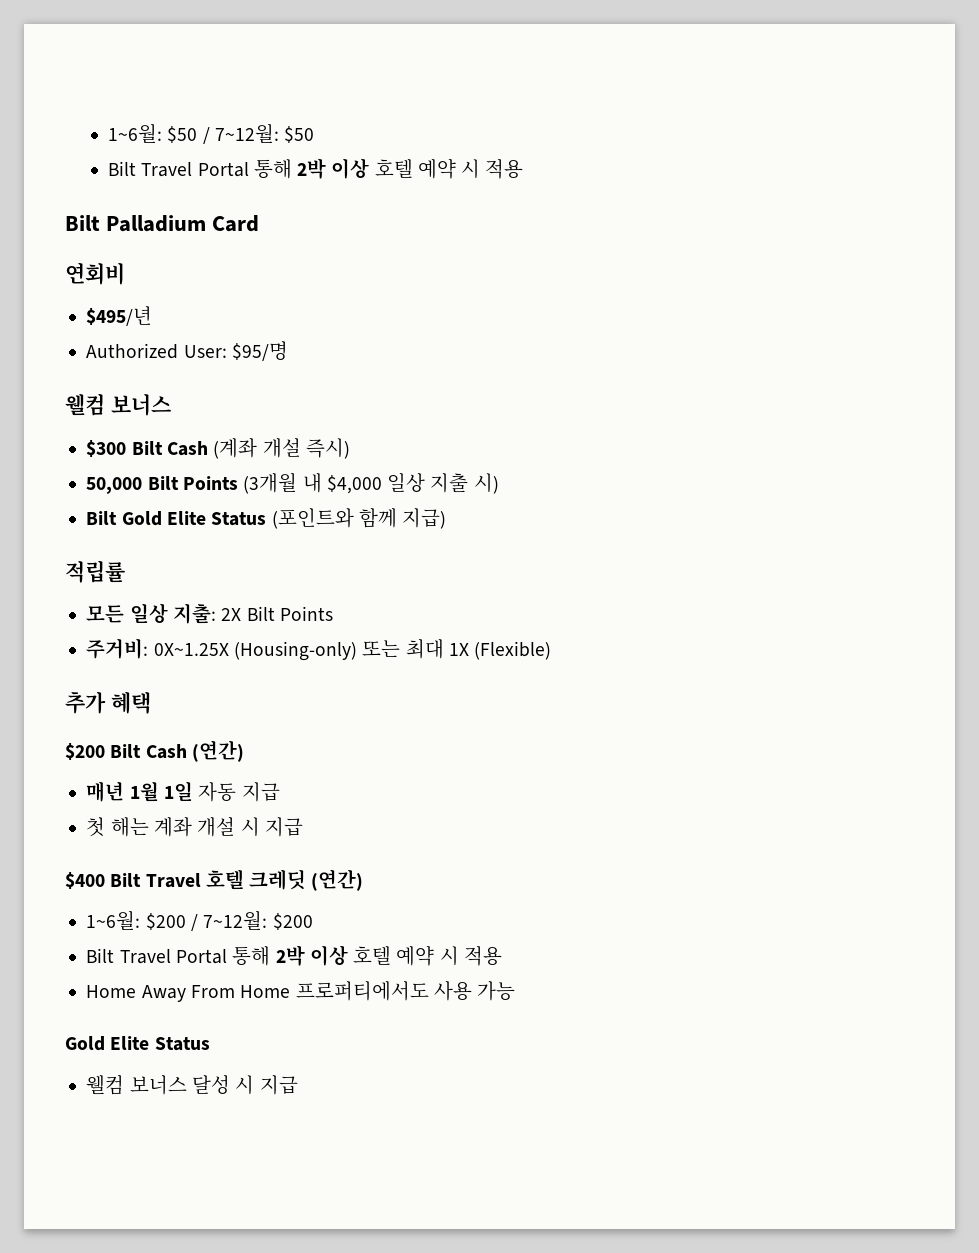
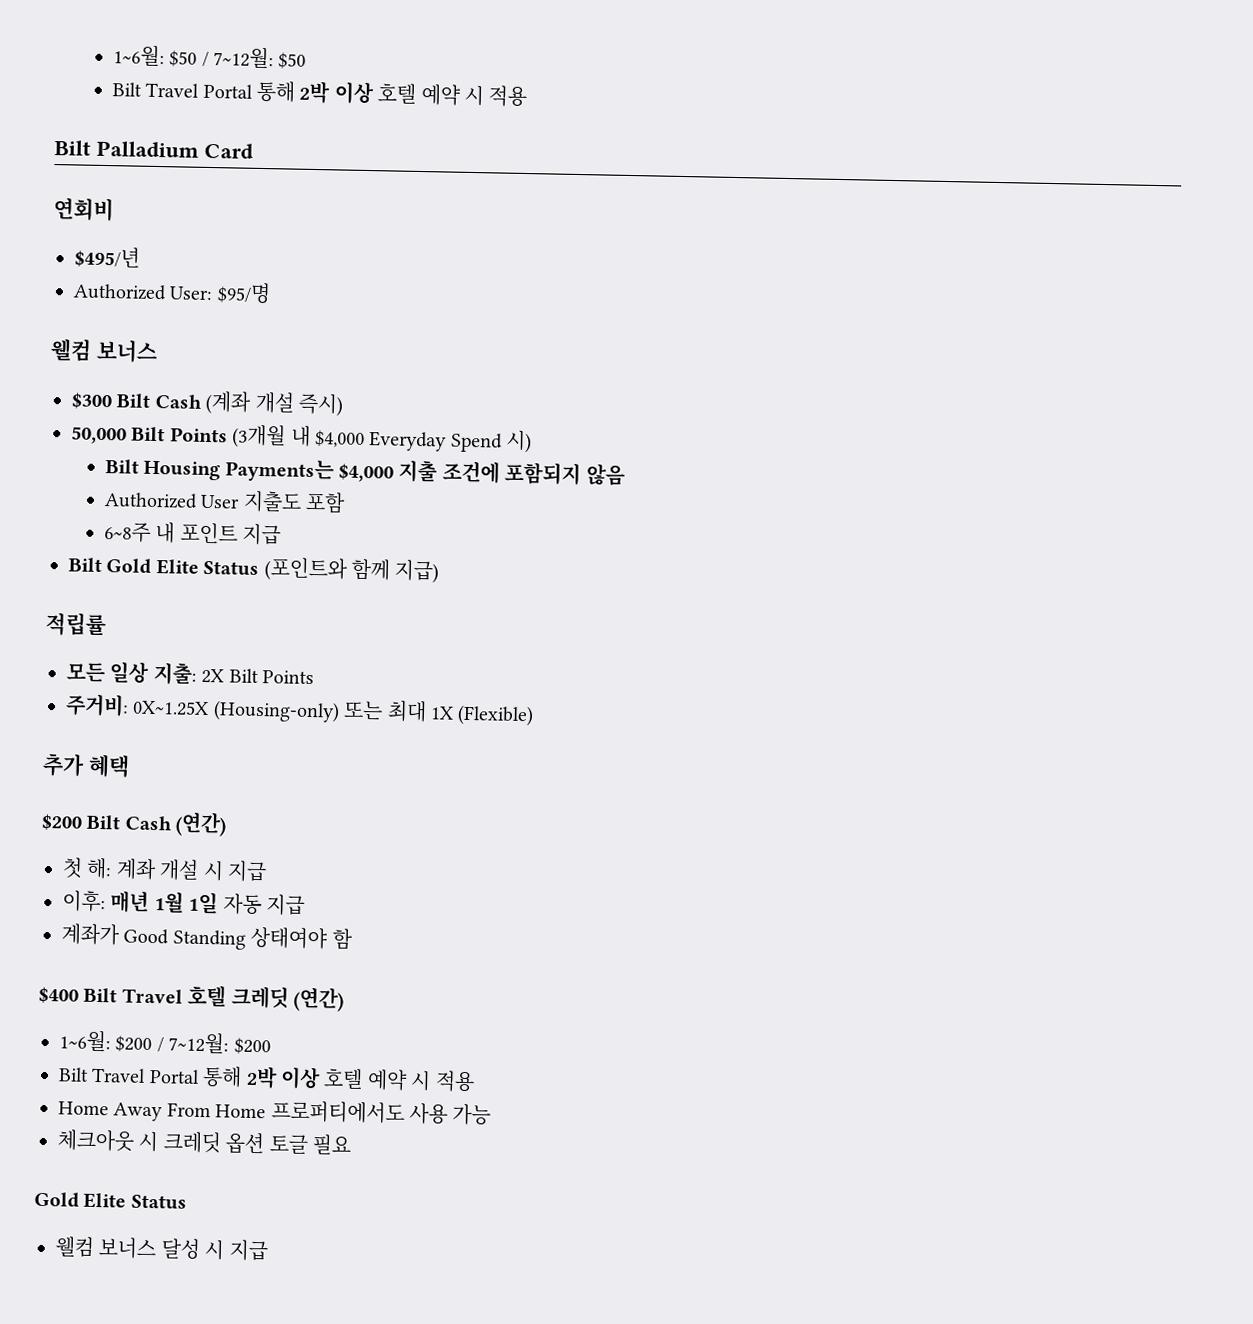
[387,473,499,494] 일상 지출 시) -> [368,429,533,454] [104,458,625,486] [103,490,347,514] [103,522,282,546] Everyday Spend 시) // Bilt Housing Payments는 $4,000 지출 조건에 포함되지 않음 // Authorized User 지출도 포함 // 6~8주 내 포인트 지급
(244, 751) none -> [62,857,267,883] [62,890,106,913] 첫 해: 계좌 개설 시 지급 // 이후:
[86,817,303,837] 첫 해는 계좌 개설 시 지급 -> [61,923,353,950] 계좌가 Good Standing 상태여야 함
(516, 991) none -> [57,1129,351,1155] // 체크아웃 시 크레딧 옵션 토글 필요

